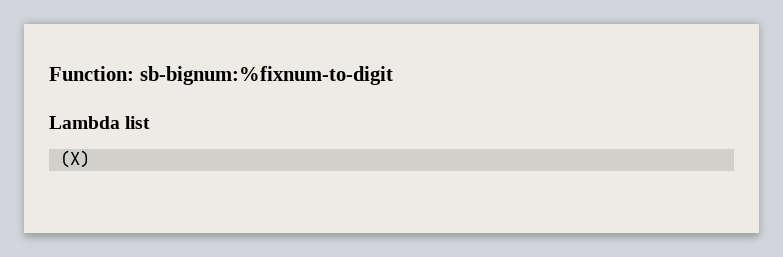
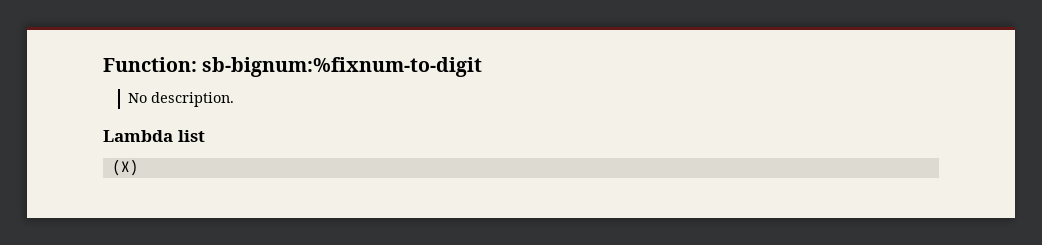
(393, 75) none -> [127,92,234,107] // No description.

